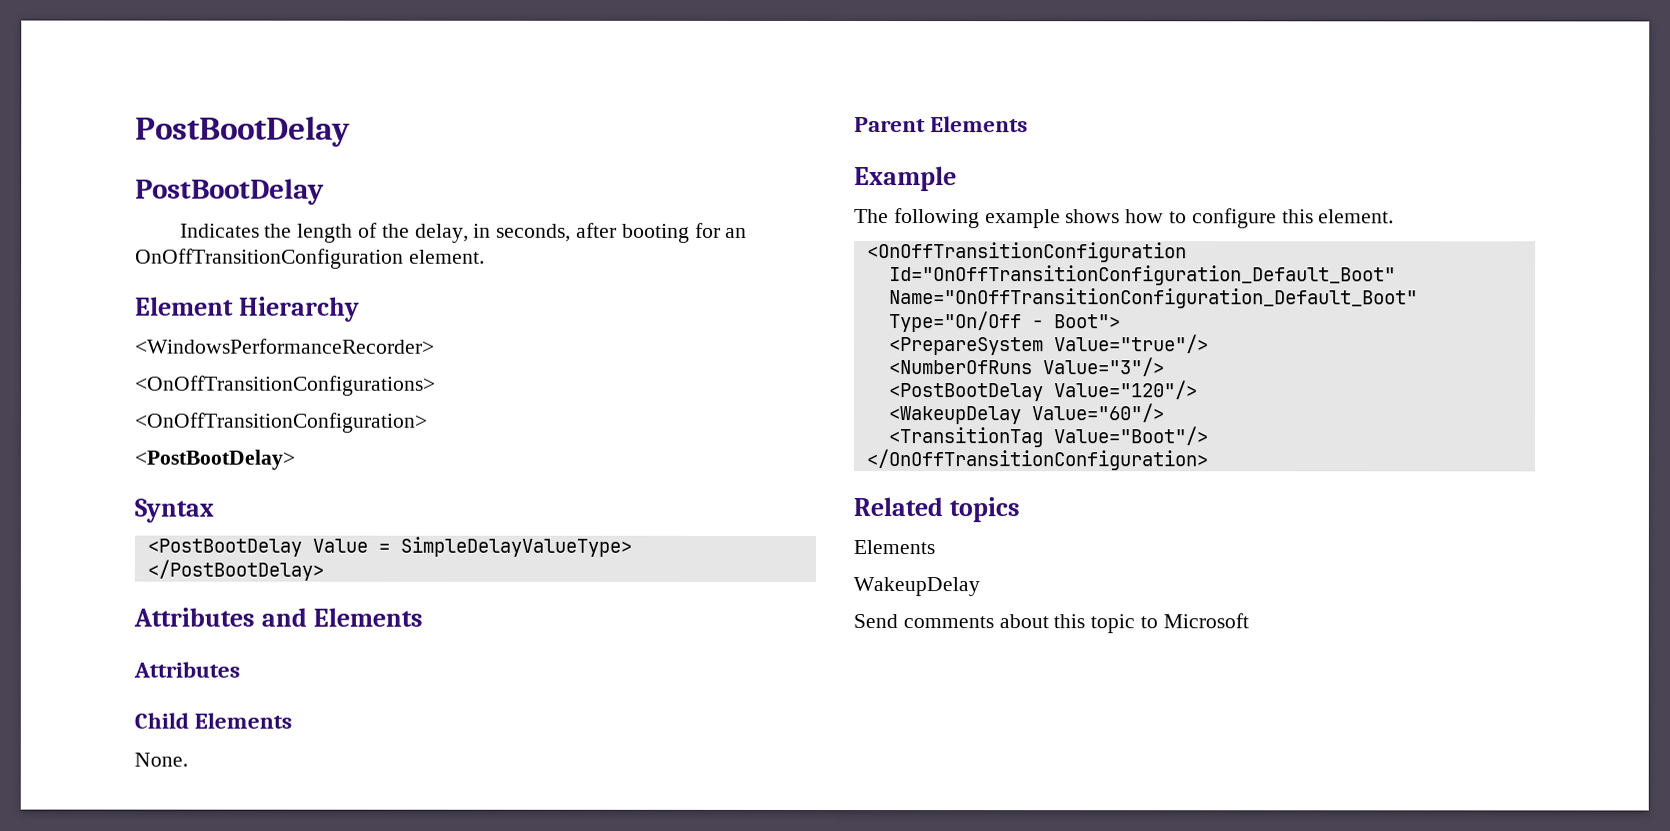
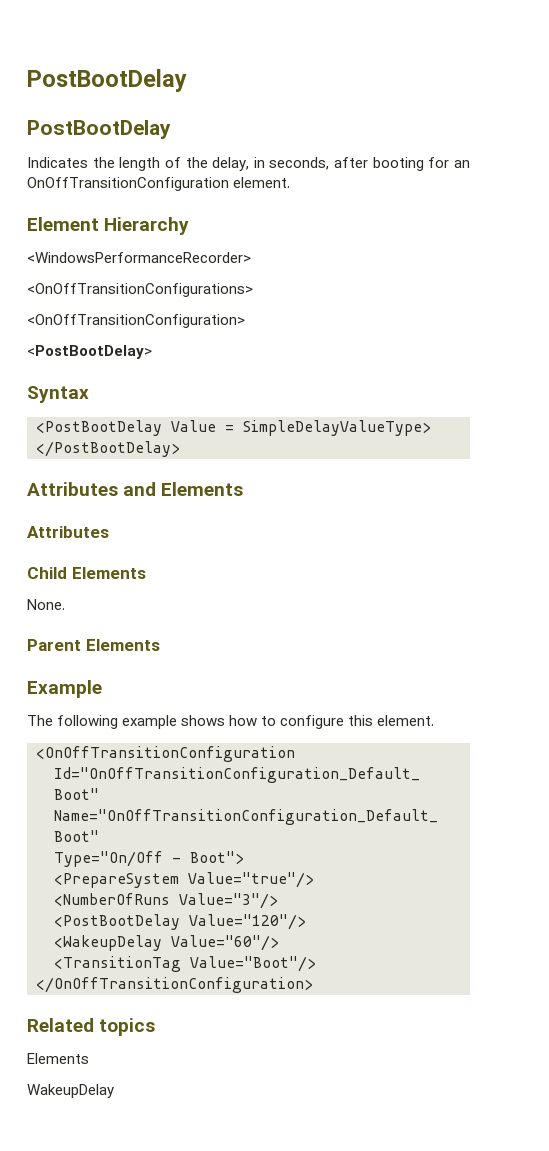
[853,613,1249,634] // Send comments about this topic to Microsoft -> (114, 1091) none

